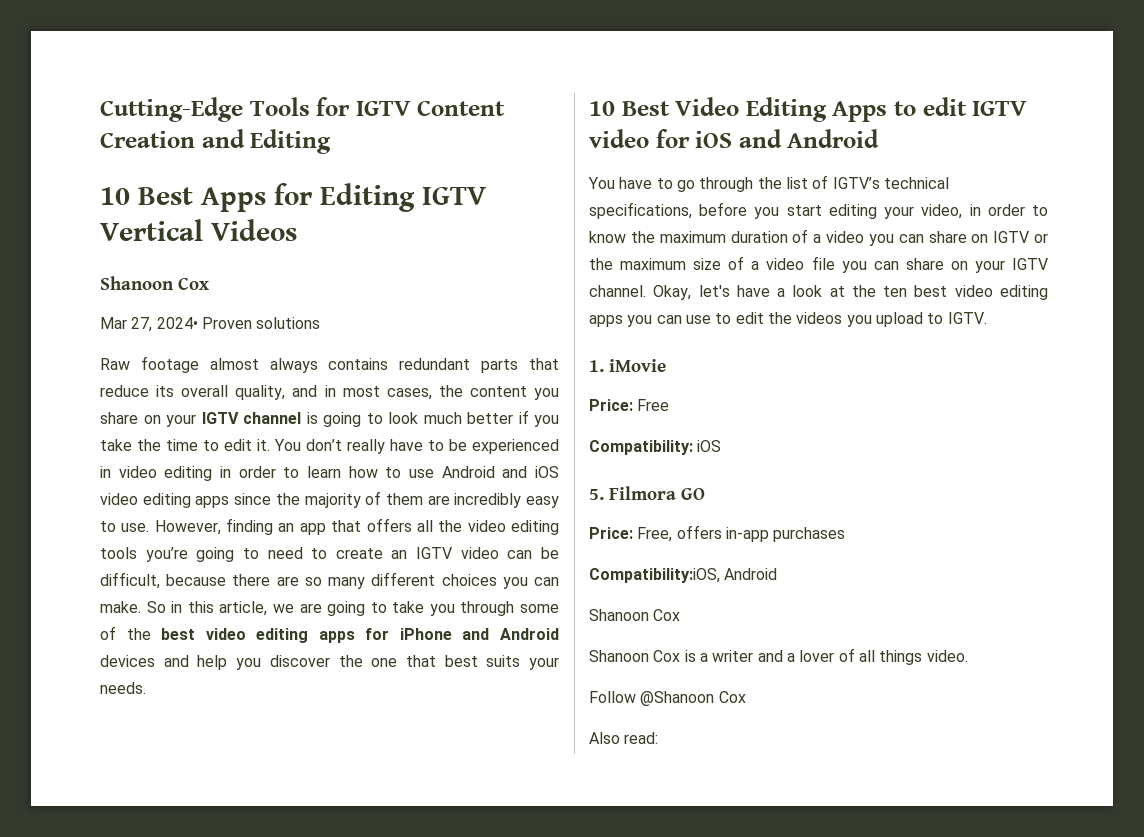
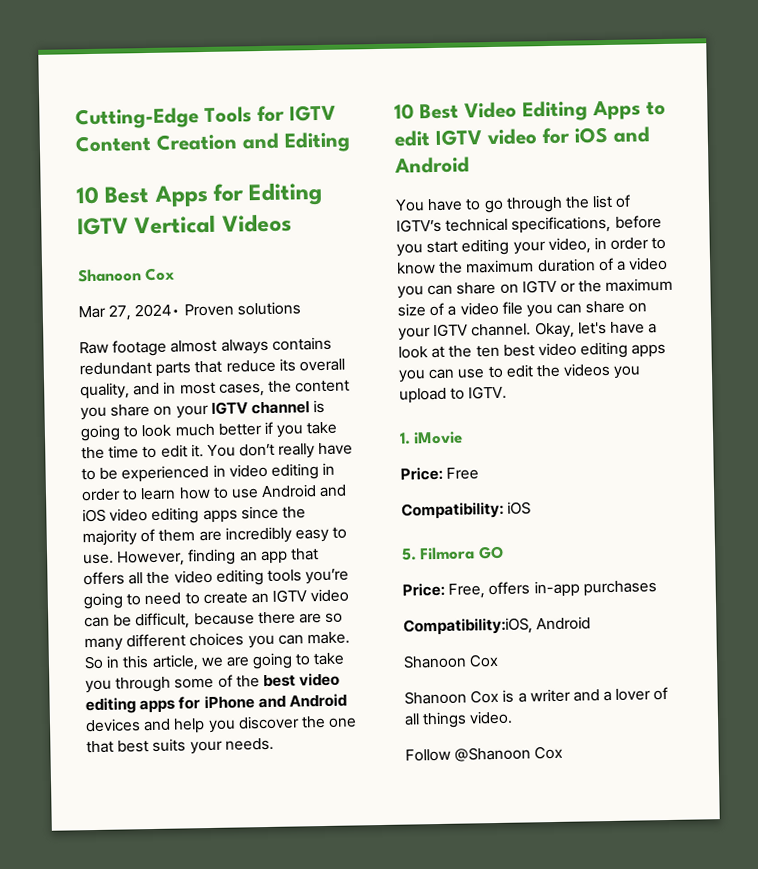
[589,732,659,744] // Also read: -> (564, 752) none

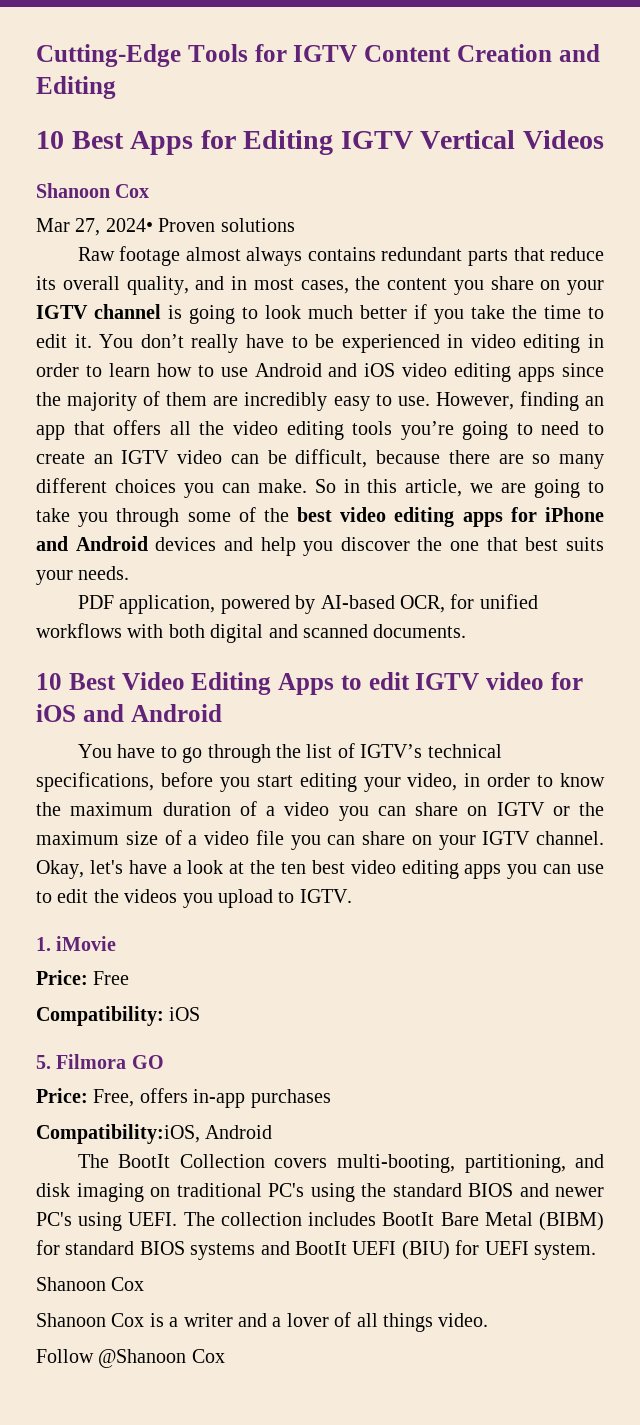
(274, 744) none -> [77,594,538,614] [36,623,467,643] // PDF application, powered by AI-based OCR, for unified workflows with both digital and scanned documents.
(592, 623) none -> [77,1154,605,1173] [36,1183,604,1202] [36,1212,604,1231] [36,1240,596,1260] // The BootIt Collection covers multi-booting, partitioning, and disk imaging on traditional PC's using the standard BIOS and newer PC's using UEFI. The collection includes BootIt Bare Metal (BIBM) for standard BIOS systems and BootIt UEFI (BIU) for UEFI system.

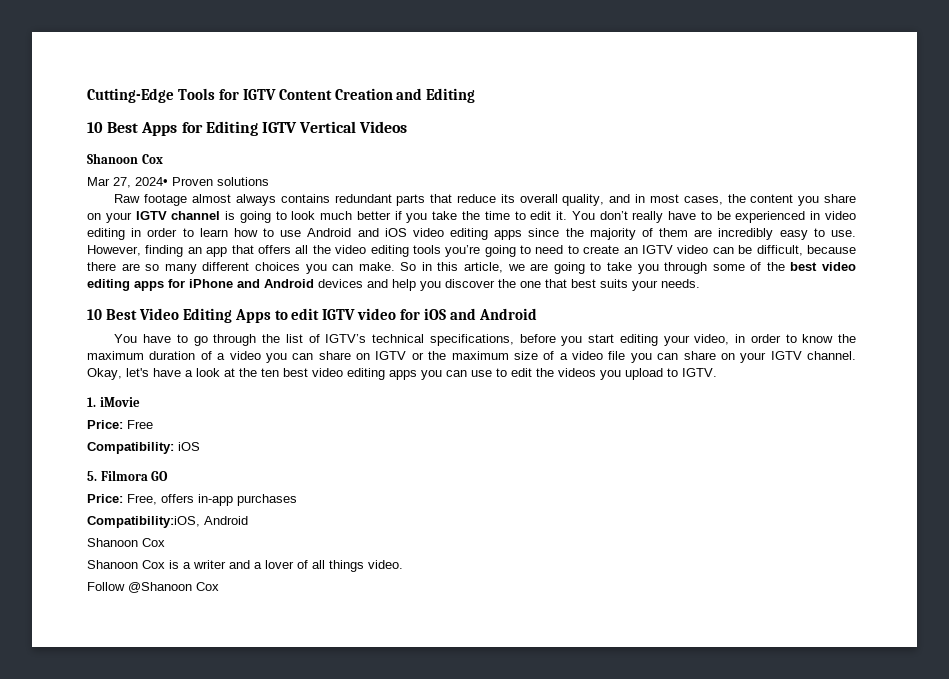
[77,594,538,614] [36,623,467,643] // PDF application, powered by AI-based OCR, for unified workflows with both digital and scanned documents. -> (700, 283) none
[77,1154,605,1173] [36,1183,604,1202] [36,1212,604,1231] [36,1240,596,1260] // The BootIt Collection covers multi-booting, partitioning, and disk imaging on traditional PC's using the standard BIOS and newer PC's using UEFI. The collection includes BootIt Bare Metal (BIBM) for standard BIOS systems and BootIt UEFI (BIU) for UEFI system. -> (248, 520) none

